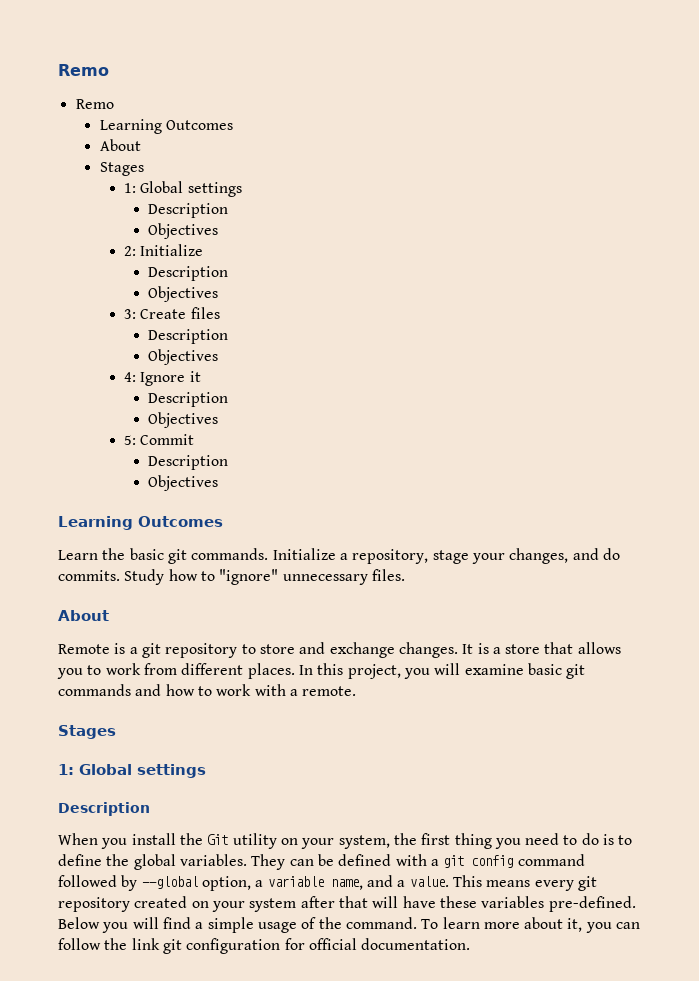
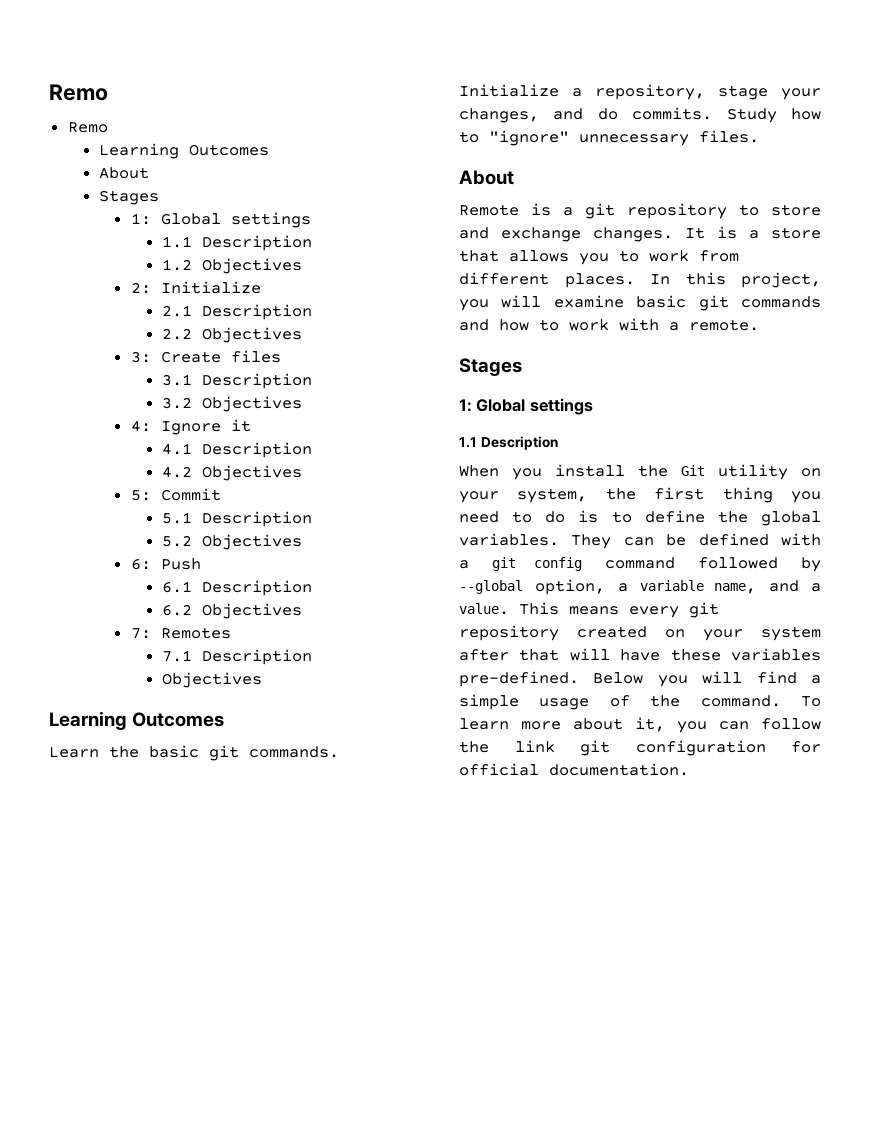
[148,203,229,218] Description // -> [162,235,313,251] [162,259,193,271] 1.1 Description // 1.2
[148,266,229,281] Description // -> [162,304,313,320] [162,328,193,340] 2.1 Description // 2.2
[148,329,229,344] Description // -> [162,373,313,389] [162,397,193,409] 3.1 Description // 3.2
[148,392,229,407] Description // -> [162,442,313,458] [162,466,193,478] 4.1 Description // 4.2
(195, 439) none -> [162,511,313,527] [162,534,303,550] [130,558,201,570] [162,580,313,596] [162,603,303,619] [130,627,231,639] [162,650,193,662] 5.1 Description // 5.2 Objectives // 6: Push // 6.1 Description // 6.2 Objectives // 7: Remotes // 7.1
(206, 771) none -> [459,437,477,448] 1.1

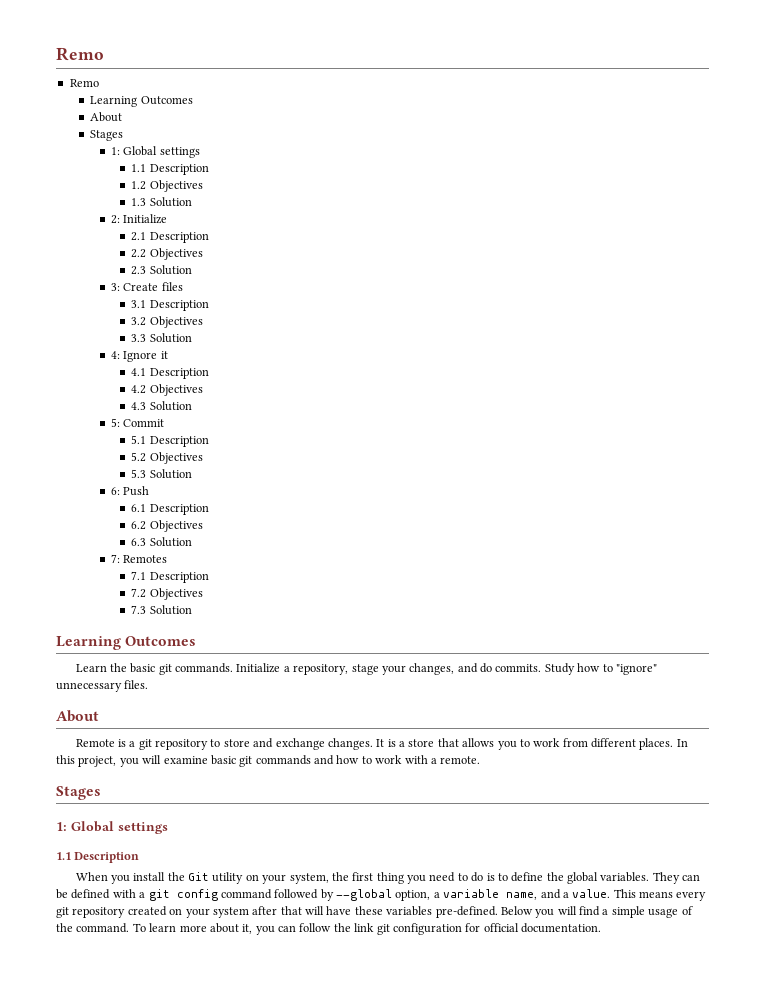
(303, 266) none -> [131,197,192,207] // 1.3 Solution
(303, 335) none -> [131,265,192,275] // 2.3 Solution
(303, 404) none -> [131,333,192,343] // 3.3 Solution
(303, 473) none -> [131,401,192,411] // 4.3 Solution
(303, 542) none -> [131,469,192,479] // 5.3 Solution
(303, 611) none -> [131,537,192,547] // 6.3 Solution
[162,672,263,688] Objectives -> [131,588,203,600] [131,605,192,615] 7.2 Objectives // 7.3 Solution

